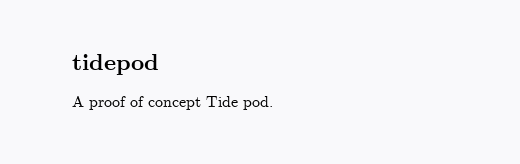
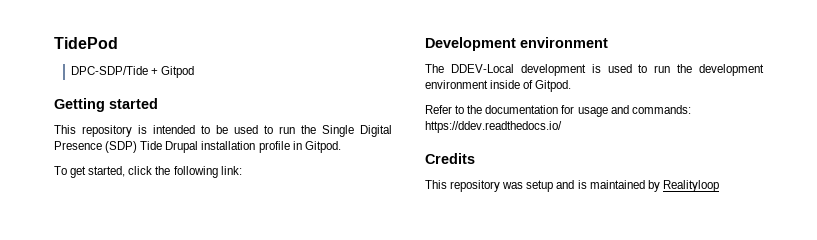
[72,54,159,75] [72,96,273,110] tidepod // A proof of concept Tide pod. -> [54,37,118,49] [71,66,195,78] [54,98,158,112] [54,125,392,137] [54,141,341,153] [54,166,242,178] [425,37,608,51] [425,64,764,76] [425,80,572,92] [425,105,691,117] [425,121,562,133] [425,153,475,164] [425,180,719,192] TidePod // DPC-SDP/Tide + Gitpod // Getting started // This repository is intended to be used to run the Single Digital Presence (SDP) Tide Drupal installation profile in Gitpod. // To get started, click the following link: // Development environment // The DDEV-Local development is used to run the development environment inside of Gitpod. // Refer to the documentation for usage and commands: https://ddev.readthedocs.io/ // Credits // This repository was setup and is maintained by Realityloop

